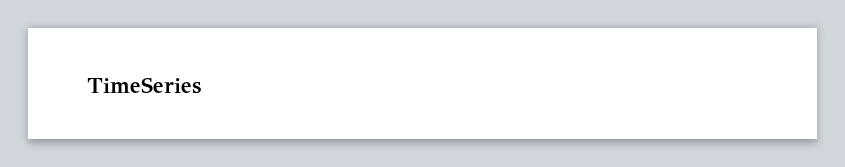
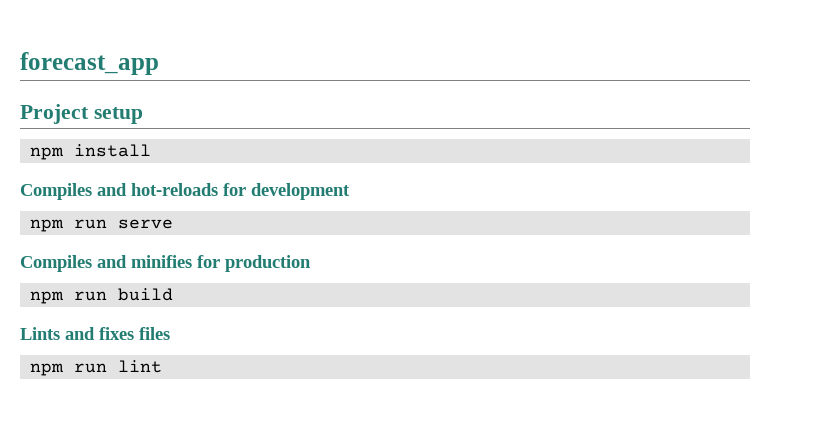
[87,77,201,94] TimeSeries -> [20,52,159,75] [20,104,143,124] [29,144,151,160] [20,183,350,200] [29,219,173,232] [20,255,311,272] [29,288,173,304] [20,327,170,340] [29,360,162,376] forecast_app // Project setup // npm install // Compiles and hot-reloads for development // npm run serve // Compiles and minifies for production // npm run build // Lints and fixes files // npm run lint

